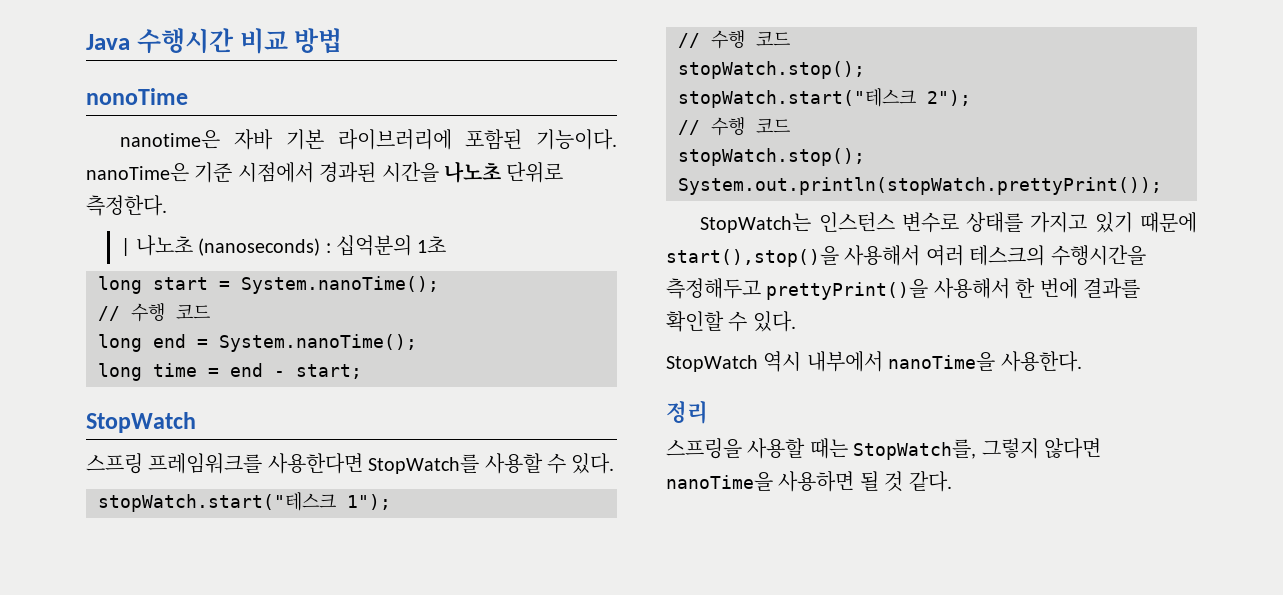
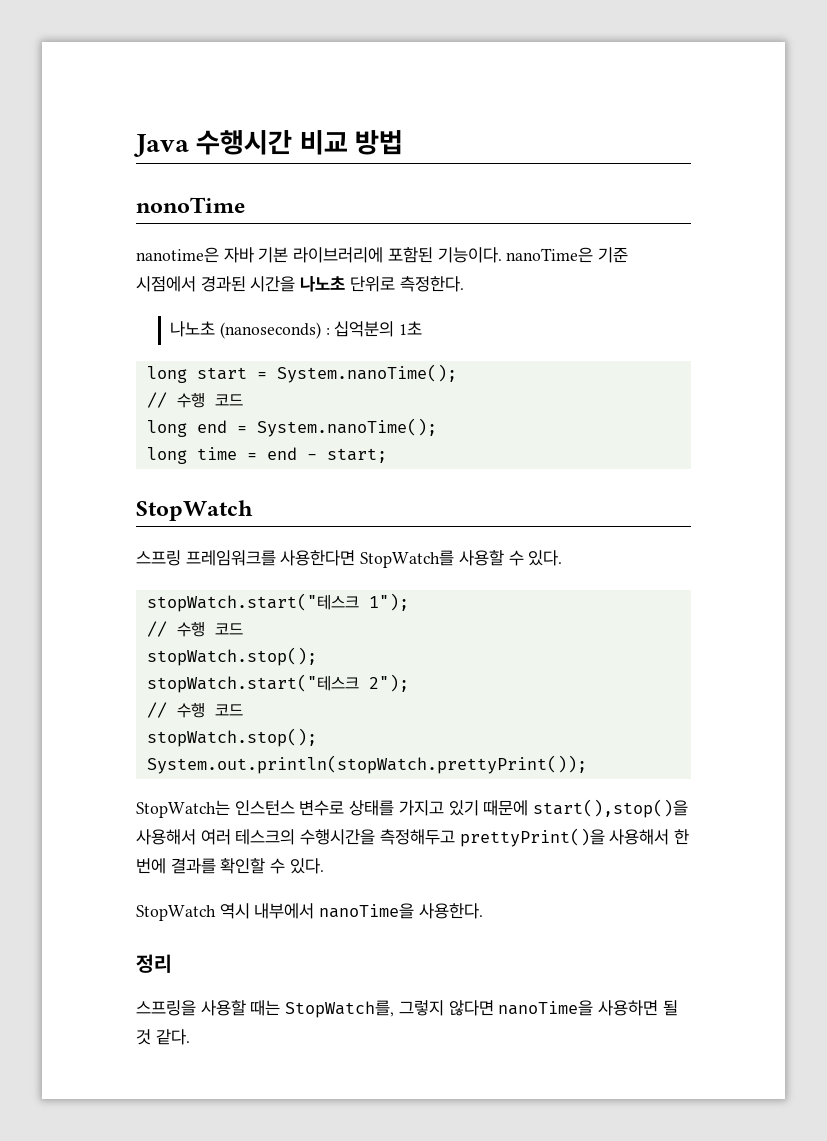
[121,238,131,256] | -> (464, 284) none

